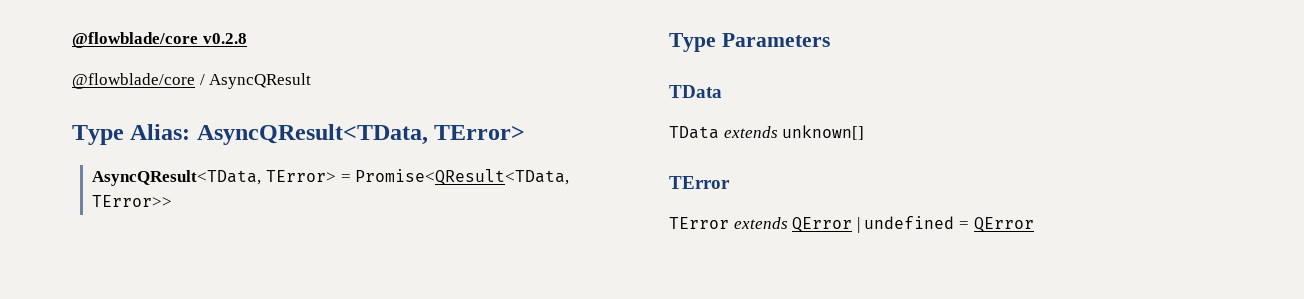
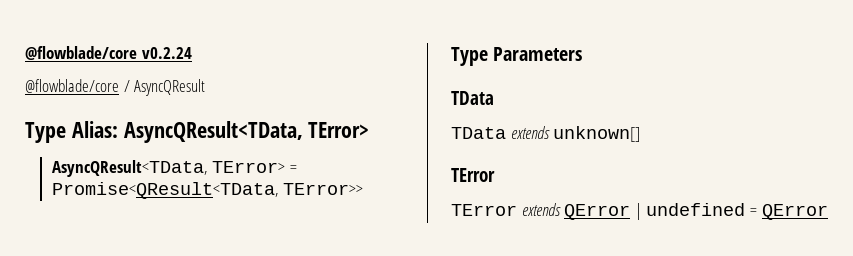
[72,32,247,48] @flowblade/core v0.2.8 -> [25,46,192,60] @flowblade/core v0.2.24

